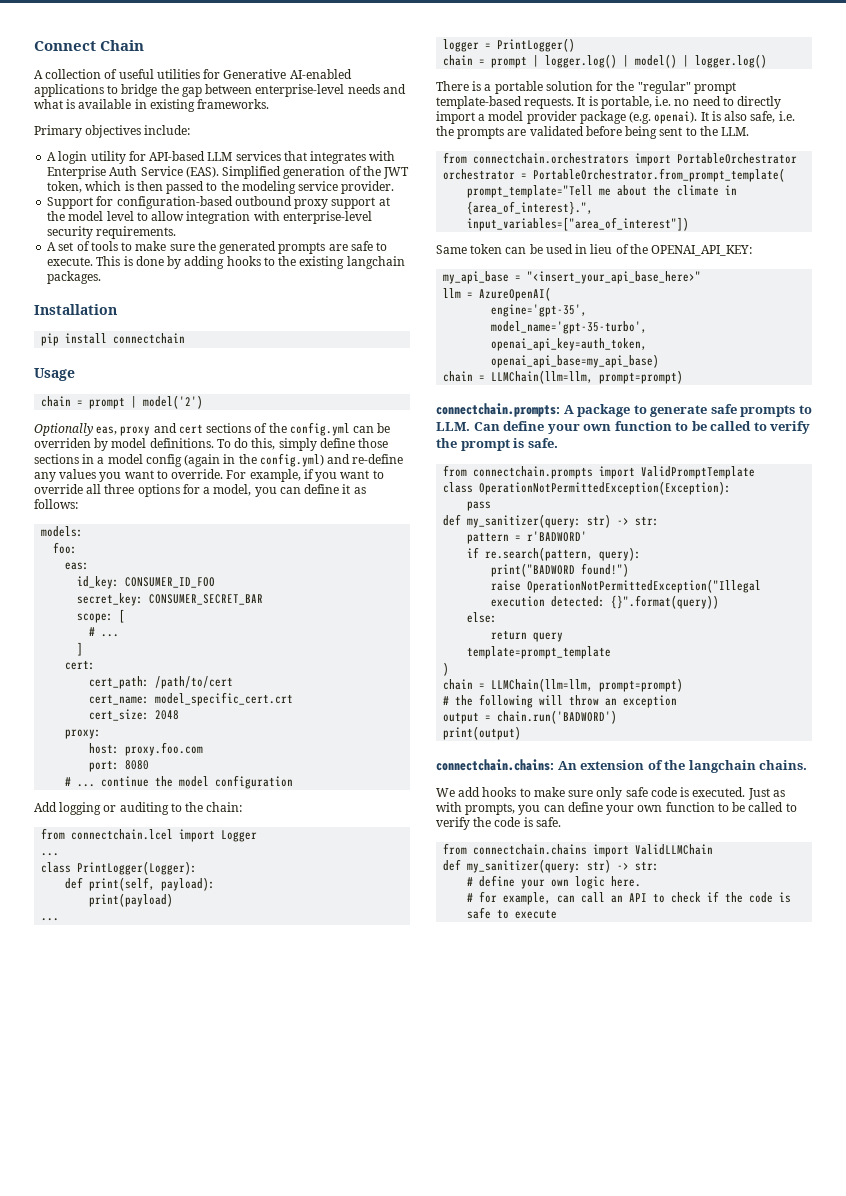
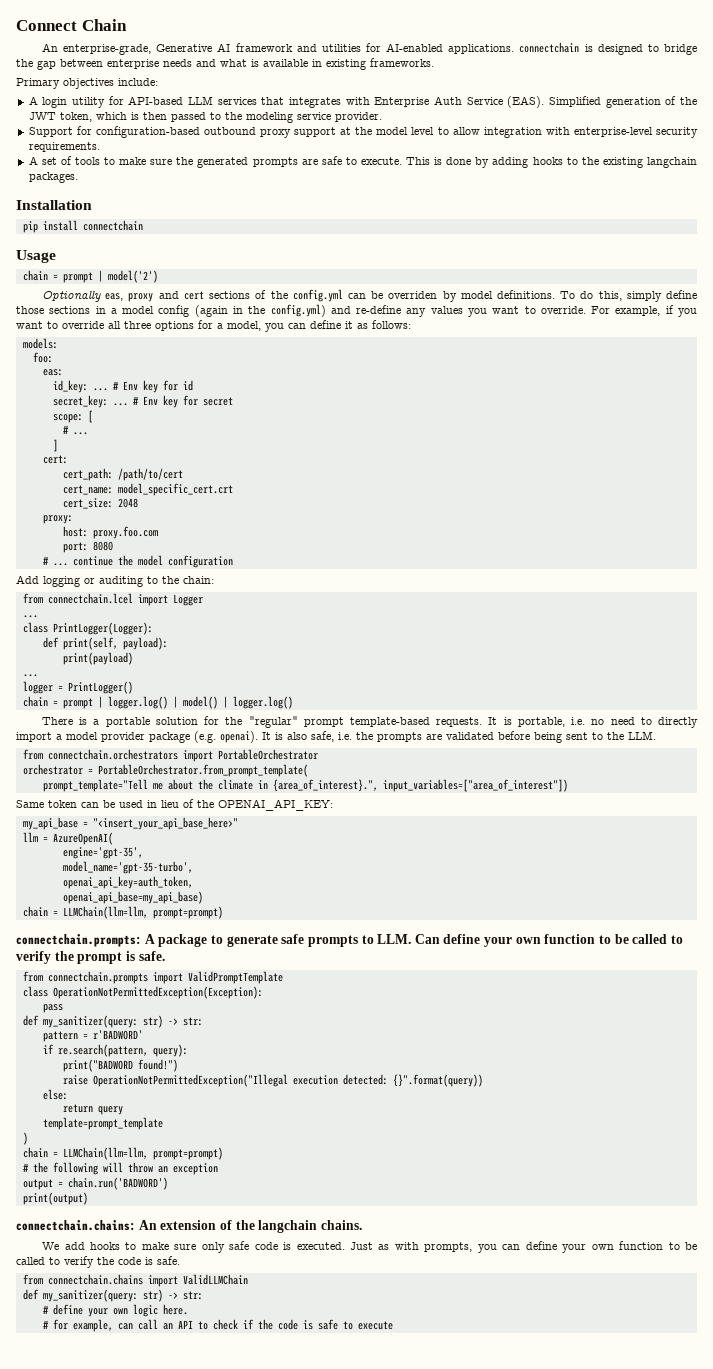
[34,69,352,79] [34,84,104,97] A collection of useful utilities for Generative AI-enabled applications -> [42,42,643,55] An enterprise-grade, Generative AI framework and utilities for AI-enabled applications. connectchain is designed
[255,84,345,97] enterprise-level -> [107,59,159,69] enterprise
[125,577,216,588] [77,593,264,606] CONSUMER_ID_FOO // secret_key: CONSUMER_SECRET_BAR -> [92,380,193,393] [52,395,233,408] ... # Env key for id // secret_key: ... # Env key for secret

